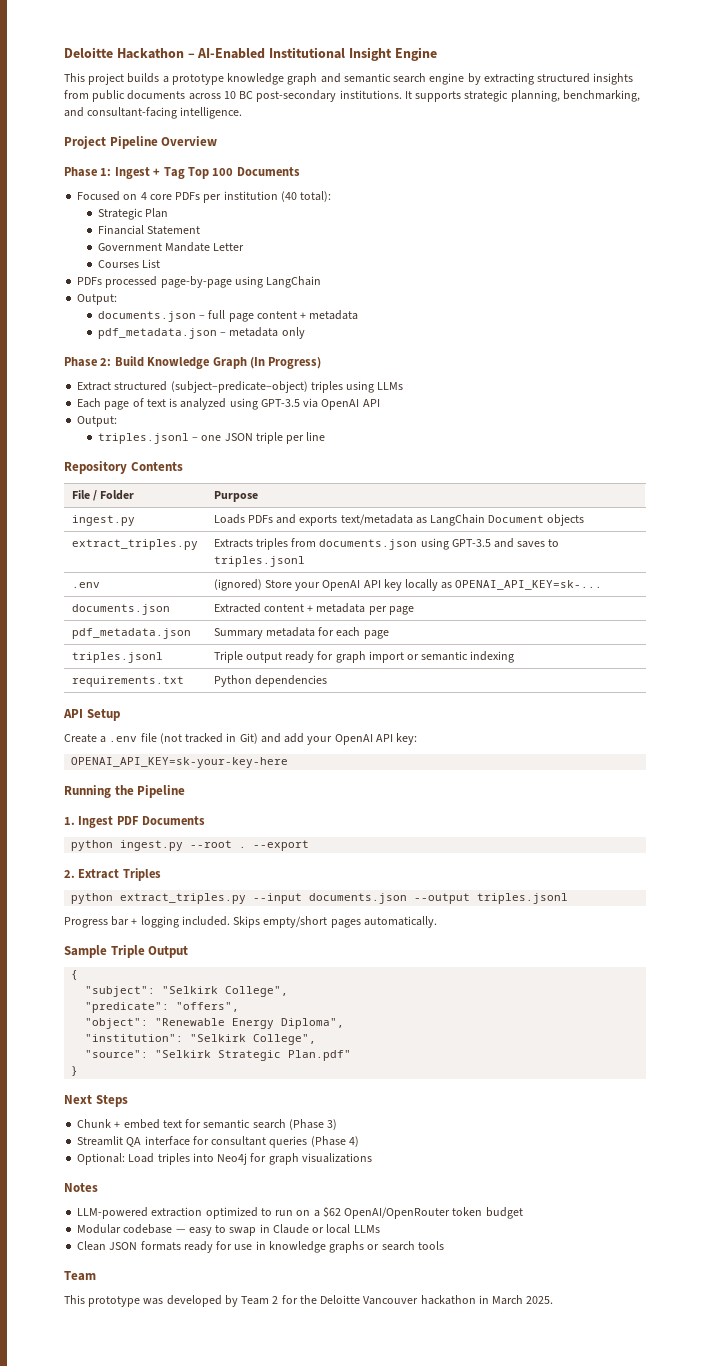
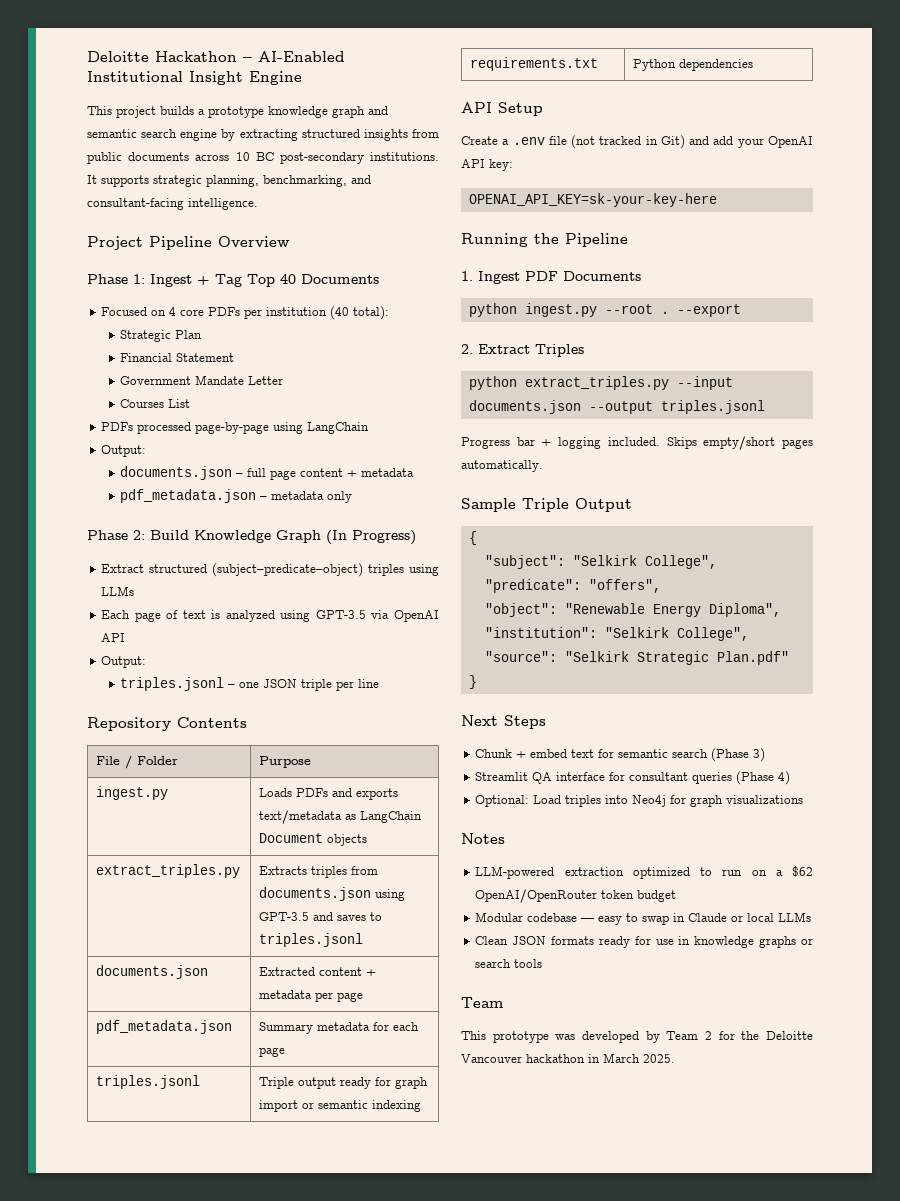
[212,168,234,176] 100 -> [280,274,296,284] 40
[71,582,100,588] [213,579,603,591] // .env | (ignored) Store your OpenAI API key locally as OPENAI_API_KEY=sk-... -> (364, 940) none

